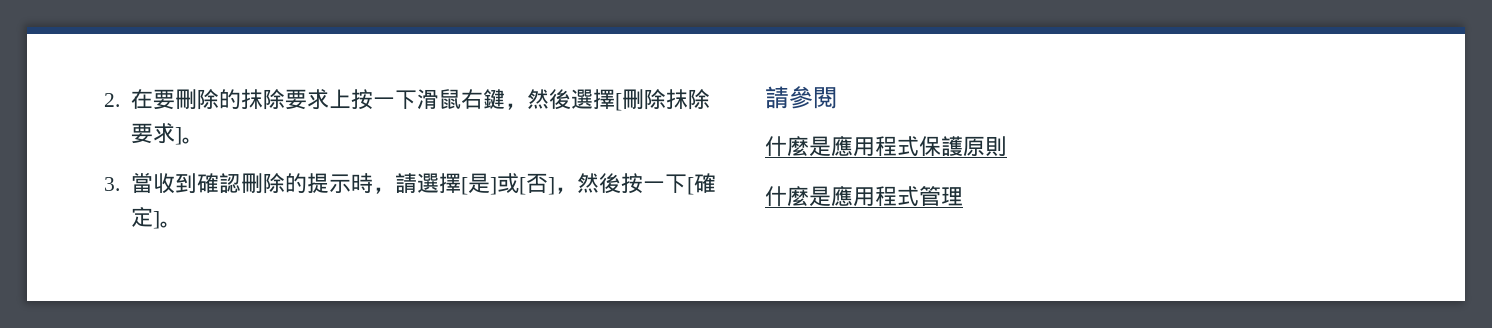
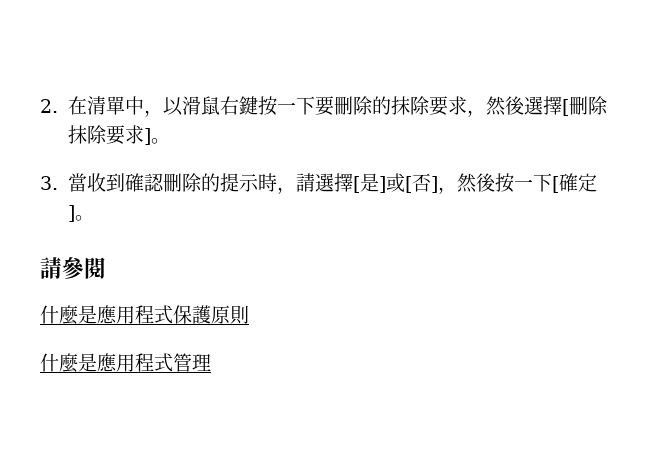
[153,89,506,110] 要刪除的抹除要求上按一下滑鼠右鍵 -> [86,96,467,117] 清單中，以滑鼠右鍵按一下要刪除的抹除要求

